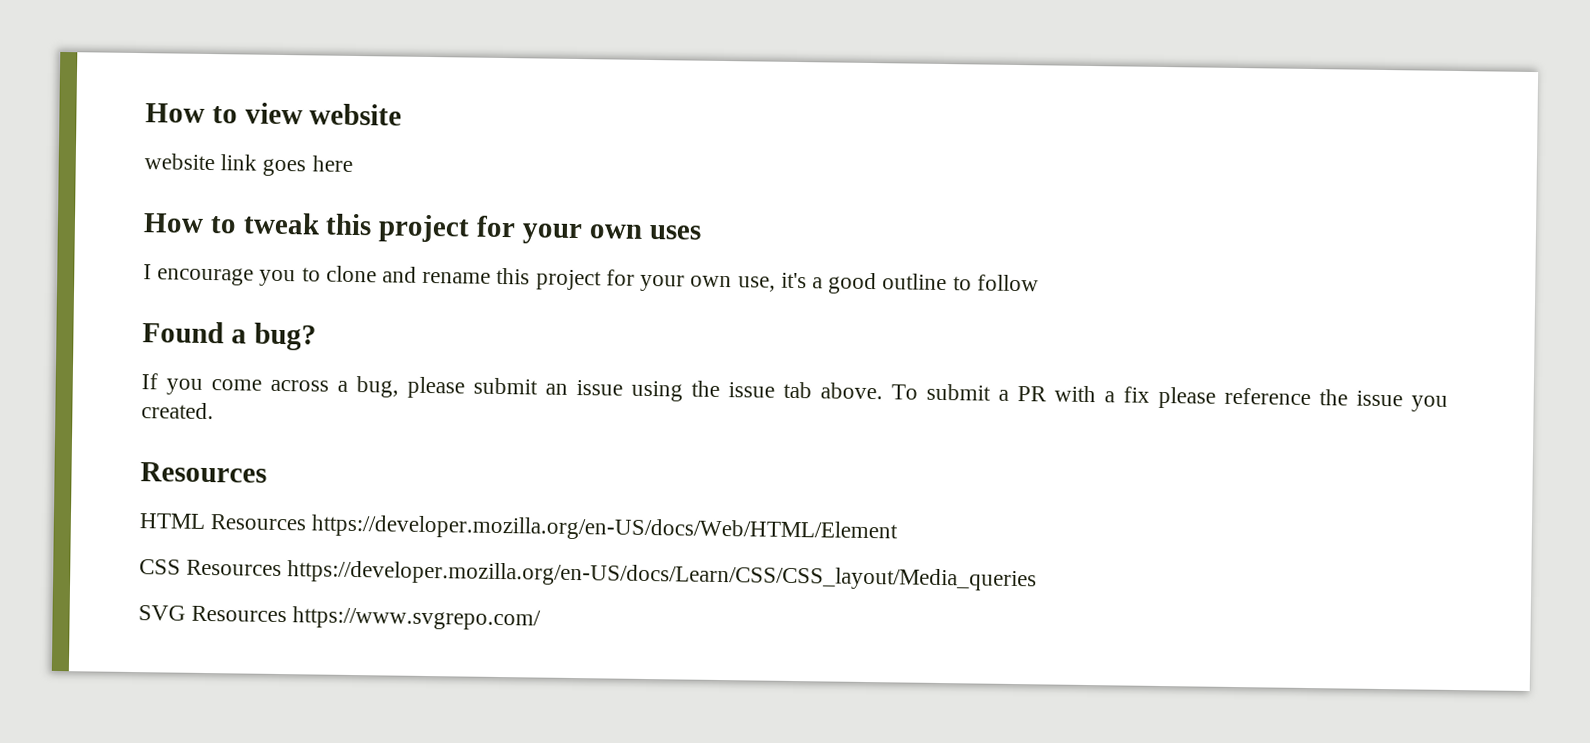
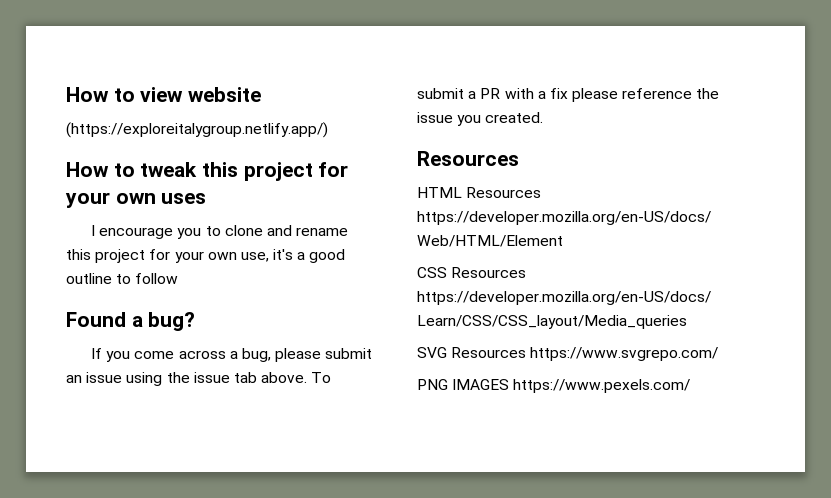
[144,153,353,177] website link goes here -> [66,122,328,138] (https://exploreitalygroup.netlify.app/)
(542, 618) none -> [417,379,691,393] // PNG IMAGES https://www.pexels.com/

